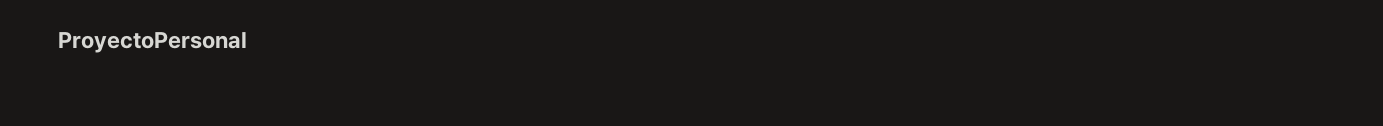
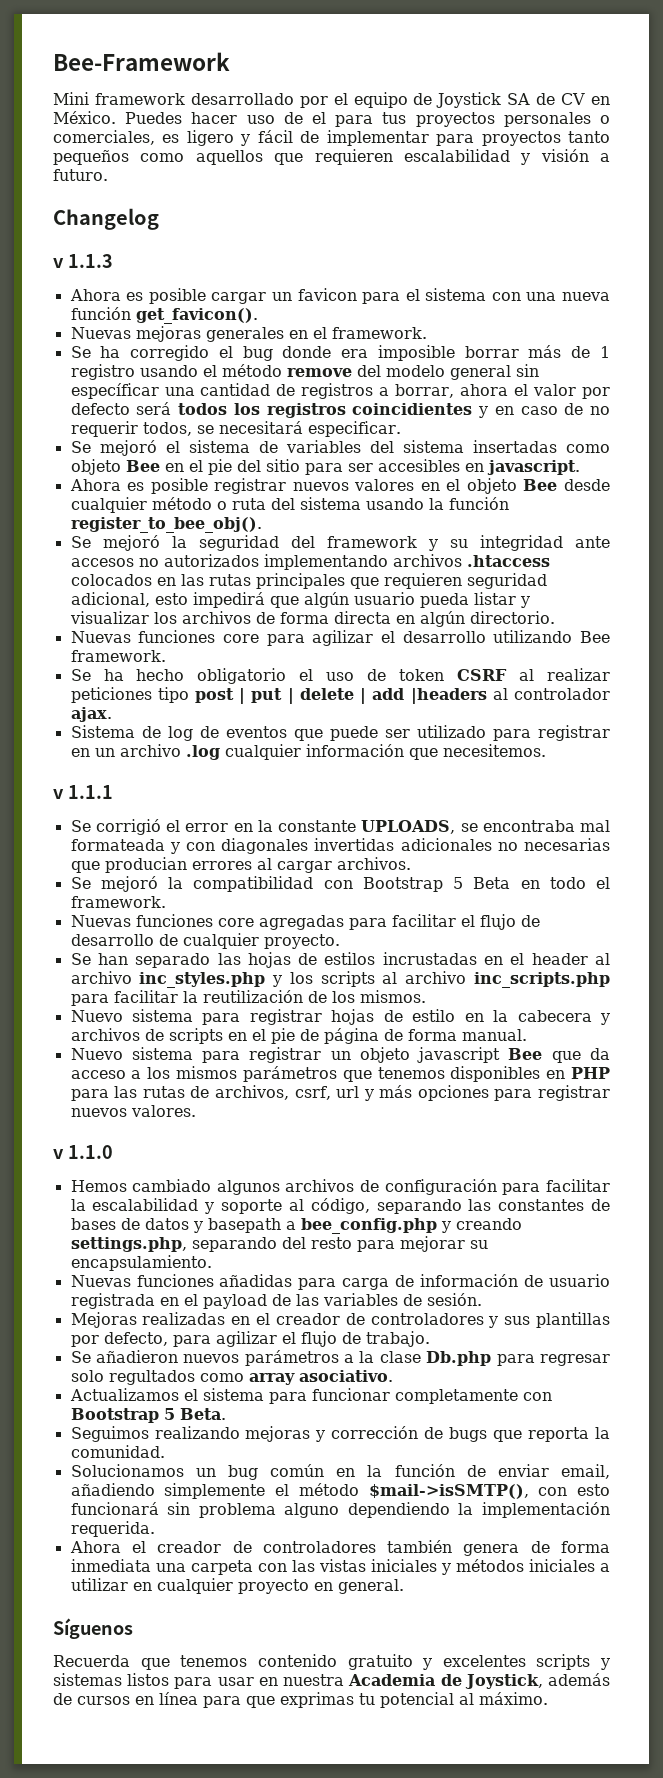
[58,32,247,53] ProyectoPersonal -> [53,52,230,71] [53,92,611,108] [53,111,610,127] [53,130,611,146] [53,149,610,165] [53,169,108,181] [53,208,159,230] [53,254,113,268] [69,288,610,304] [70,307,258,324] [70,326,427,342] [70,345,610,361] [70,364,539,380] [70,383,610,399] [70,402,610,418] [70,421,401,437] [70,440,610,456] [70,459,580,475] [69,478,611,494] [70,497,509,513] [70,517,262,533] [70,535,610,551] [70,554,550,570] [70,573,547,589] [70,592,530,608] [69,611,555,627] [70,630,610,646] [70,650,166,662] [70,668,610,684] [70,687,610,704] [70,707,112,722] [70,725,610,741] [70,744,546,760] [53,785,113,799] [70,819,610,835] [70,838,610,854] [70,857,411,873] [70,876,610,892] [70,896,166,908] [70,914,540,930] [70,933,340,949] [70,952,610,968] [70,971,610,988] [70,990,426,1006] [70,1009,610,1025] [70,1028,527,1044] [70,1047,610,1063] [70,1066,610,1082] [70,1085,610,1101] [70,1105,196,1117] [53,1145,113,1159] [70,1179,610,1195] [70,1198,610,1214] [70,1218,522,1234] [70,1236,488,1252] [70,1255,212,1271] [70,1274,610,1290] [70,1293,482,1309] [70,1312,610,1328] [70,1331,430,1347] [70,1350,611,1366] [70,1370,393,1385] [69,1388,552,1404] [70,1408,226,1423] [70,1426,610,1442] [70,1445,165,1458] [70,1464,611,1480] [70,1483,610,1499] [70,1502,610,1518] [70,1521,155,1537] [69,1540,610,1556] [70,1559,610,1575] [70,1578,404,1594] [53,1618,133,1639] [53,1654,610,1670] [53,1673,610,1689] [53,1692,548,1708] Bee-Framework // Mini framework desarrollado por el equipo de Joystick SA de CV en México. Puedes hacer uso de el para tus proyectos personales o comerciales, es ligero y fácil de implementar para proyectos tanto pequeños como aquellos que requieren escalabilidad y visión a futuro. // Changelog // v 1.1.3 // Ahora es posible cargar un favicon para el sistema con una nueva función get_favicon(). // Nuevas mejoras generales en el framework. // Se ha corregido el bug donde era imposible borrar más de 1 registro usando el método remove del modelo general sin específicar una cantidad de registros a borrar, ahora el valor por defecto será todos los registros coincidientes y en caso de no requerir todos, se necesitará especificar. // Se mejoró el sistema de variables del sistema insertadas como objeto Bee en el pie del sitio para ser accesibles en javascript. // Ahora es posible registrar nuevos valores en el objeto Bee desde cualquier método o ruta del sistema usando la función register_to_bee_obj(). // Se mejoró la seguridad del framework y su integridad ante accesos no autorizados implementando archivos .htaccess colocados en las rutas principales que requieren seguridad adicional, esto impedirá que algún usuario pueda listar y visualizar los archivos de forma directa en algún directorio. // Nuevas funciones core para agilizar el desarrollo utilizando Bee framework. // Se ha hecho obligatorio el uso de token CSRF al realizar peticiones tipo post | put | delete | add |headers al controlador ajax. // Sistema de log de eventos que puede ser utilizado para registrar en un archivo .log cualquier información que necesitemos. // v 1.1.1 // Se corrigió el error en la constante UPLOADS, se encontraba mal formateada y con diagonales invertidas adicionales no necesarias que producian errores al cargar archivos. // Se mejoró la compatibilidad con Bootstrap 5 Beta en todo el framework. // Nuevas funciones core agregadas para facilitar el flujo de desarrollo de cualquier proyecto. // Se han separado las hojas de estilos incrustadas en el header al archivo inc_styles.php y los scripts al archivo inc_scripts.php para facilitar la reutilización de los mismos. // Nuevo sistema para registrar hojas de estilo en la cabecera y archivos de scripts en el pie de página de forma manual. // Nuevo sistema para registrar un objeto javascript Bee que da acceso a los mismos parámetros que tenemos disponibles en PHP para las rutas de archivos, csrf, url y más opciones para registrar nuevos valores. // v 1.1.0 // Hemos cambiado algunos archivos de configuración para facilitar la escalabilidad y soporte al código, separando las constantes de bases de datos y basepath a bee_config.php y creando settings.php, separando del resto para mejorar su encapsulamiento. // Nuevas funciones añadidas para carga de información de usuario registrada en el payload de las variables de sesión. // Mejoras realizadas en el creador de controladores y sus plantillas por defecto, para agilizar el flujo de trabajo. // Se añadieron nuevos parámetros a la clase Db.php para regresar solo regultados como array asociativo. // Actualizamos el sistema para funcionar completamente con Bootstrap 5 Beta. // Seguimos realizando mejoras y corrección de bugs que reporta la comunidad. // Solucionamos un bug común en la función de enviar email, añadiendo simplemente el método $mail->isSMTP(), con esto funcionará sin problema alguno dependiendo la implementación requerida. // Ahora el creador de controladores también genera de forma inmediata una carpeta con las vistas iniciales y métodos iniciales a utilizar en cualquier proyecto en general. // Síguenos // Recuerda que tenemos contenido gratuito y excelentes scripts y sistemas listos para usar en nuestra Academia de Joystick, además de cursos en línea para que exprimas tu potencial al máximo.

